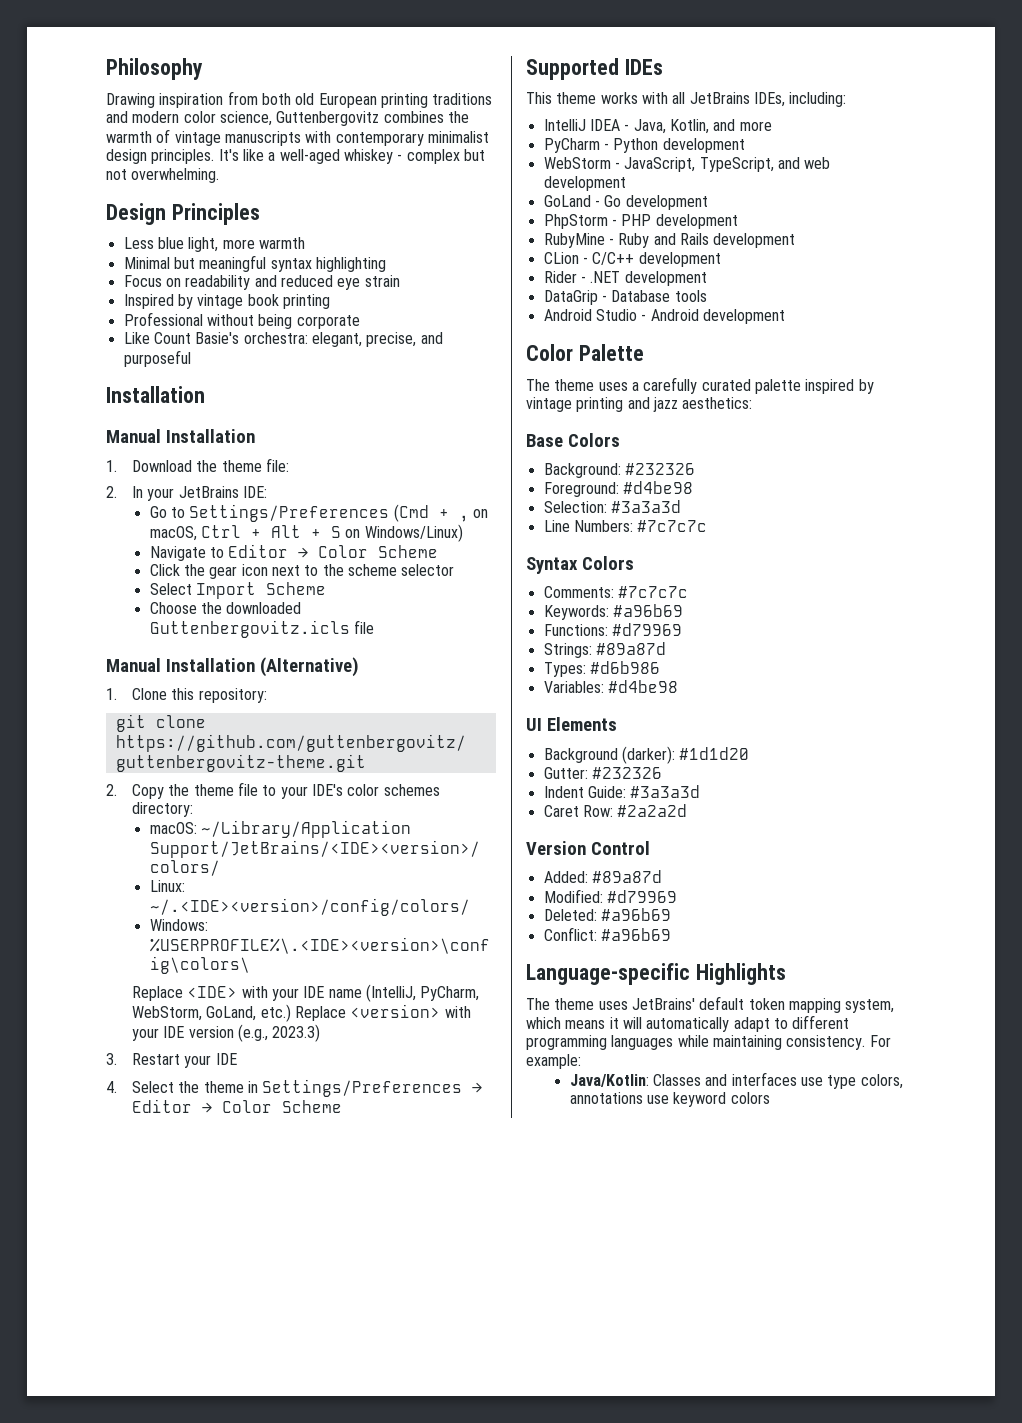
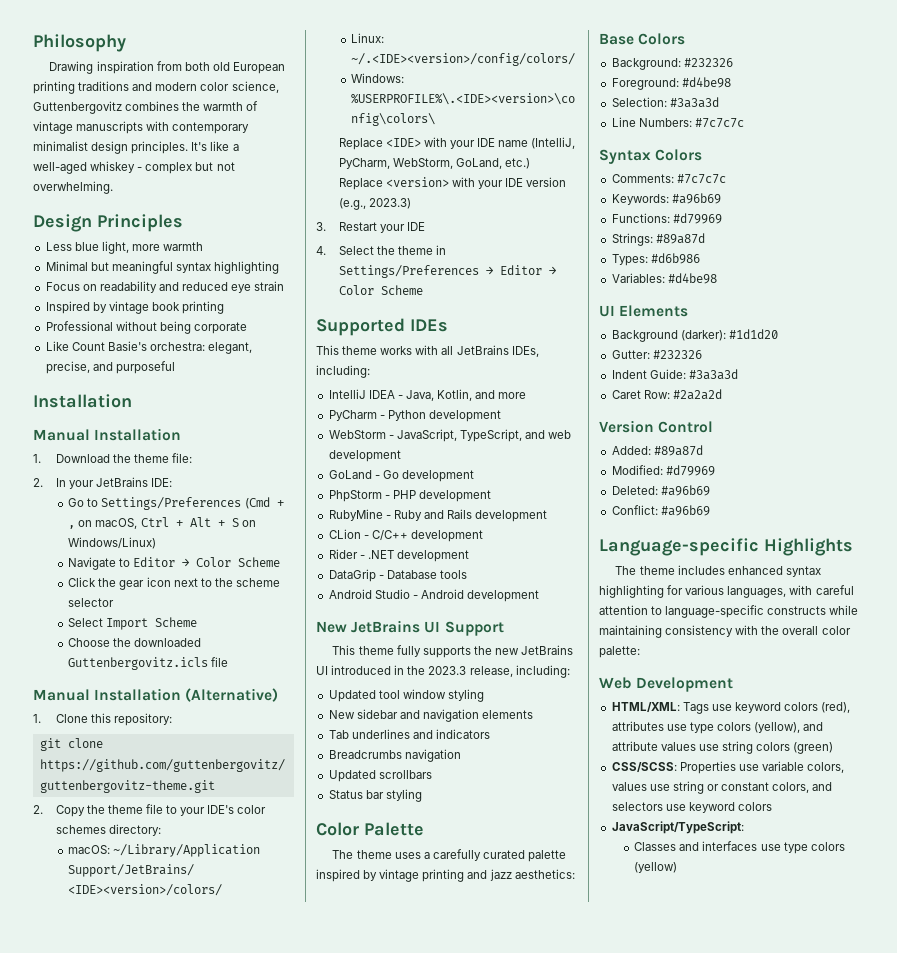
(785, 316) none -> [316,620,504,636] [332,645,574,658] [316,665,570,678] [328,689,484,702] [328,709,534,722] [328,729,490,739] [328,749,461,762] [328,770,432,782] [328,789,422,802] // New JetBrains UI Support // This theme fully supports the new JetBrains UI introduced in the 2023.3 release, including: // Updated tool window styling // New sidebar and navigation elements // Tab underlines and indicators // Breadcrumbs navigation // Updated scrollbars // Status bar styling
[598,996,895,1013] [526,1015,850,1032] [526,1035,891,1050] [526,1054,581,1069] [569,1074,649,1087] uses JetBrains' default token mapping system, which means it will automatically adapt to different programming languages while maintaining consistency. For example: // Java/Kotlin: -> [677,565,821,577] [599,585,854,598] [599,605,859,618] [599,625,851,638] [599,646,640,658] [599,677,734,692] [611,702,851,714] [611,721,824,734] [611,741,834,754] [611,761,845,774] [611,781,833,794] [611,802,772,813] [611,821,744,834] includes enhanced syntax highlighting for various languages, with careful attention to language-specific constructs while maintaining consistency with the overall color palette: // Web Development // HTML/XML: Tags use keyword colors (red), attributes use type colors (yellow), and attribute values use string colors (green) // CSS/SCSS: Properties use variable colors, values use string or constant colors, and selectors use keyword colors // JavaScript/TypeScript: //
[860,1074,903,1089] [569,1092,770,1107] colors, annotations use keyword colors -> [810,842,845,851] [634,862,678,873] colors (yellow)

